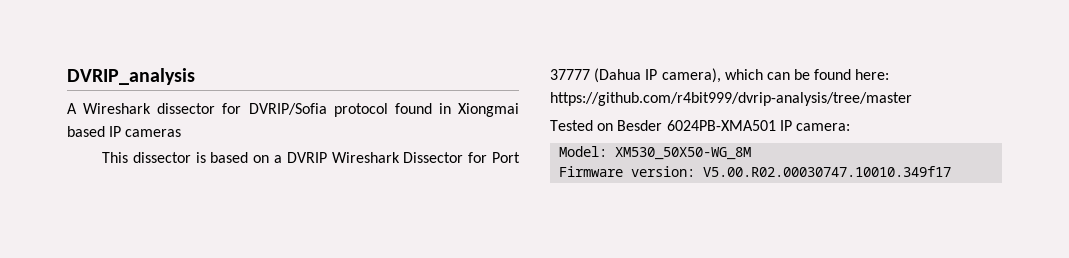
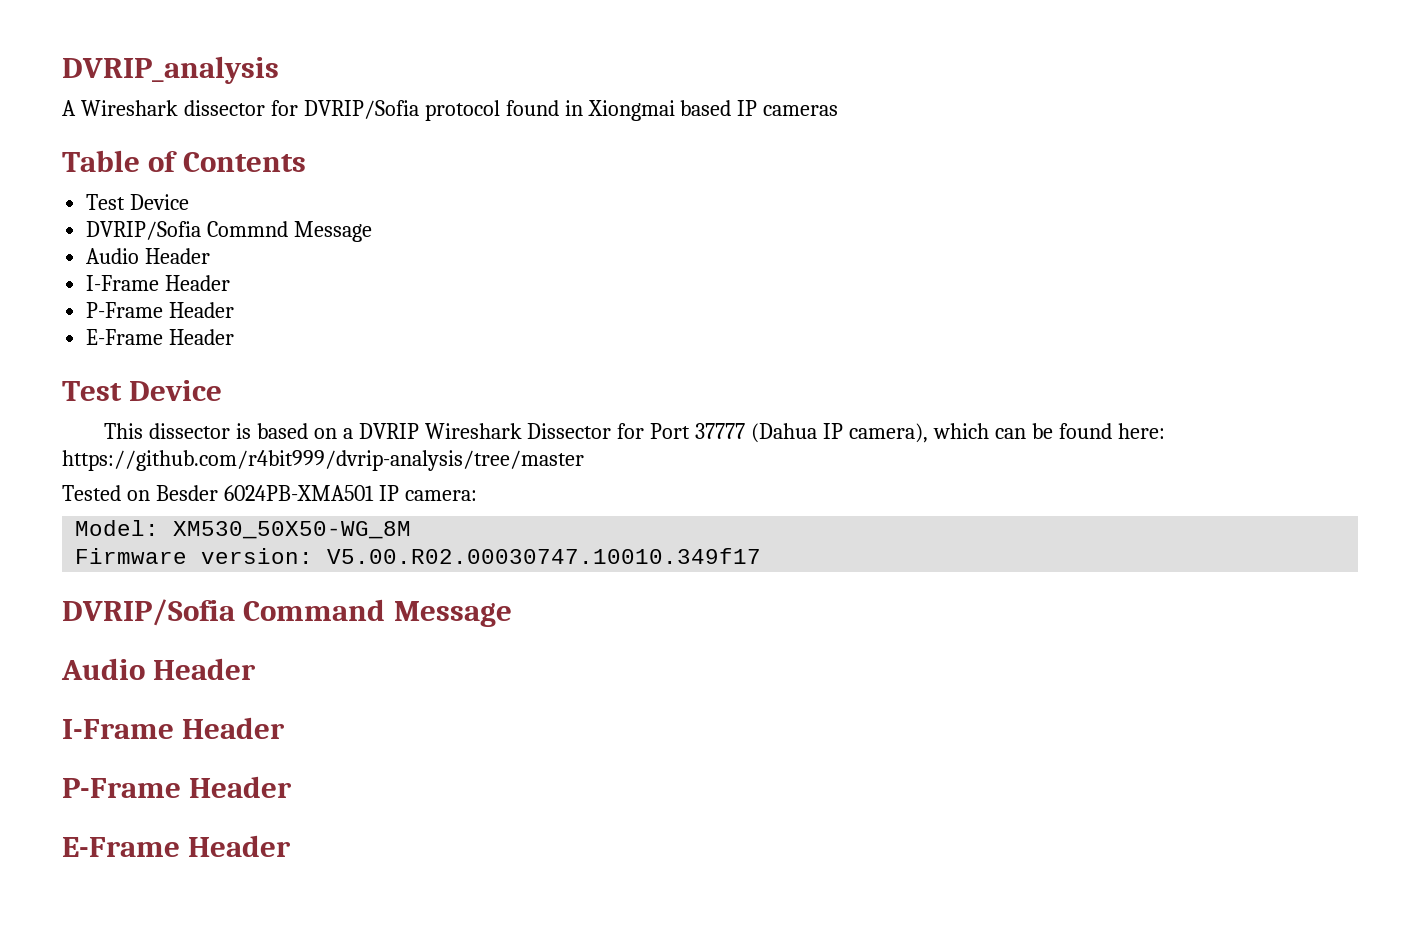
(182, 133) none -> [62,150,306,172] [86,194,190,210] [86,221,373,242] [86,248,211,264] [86,275,231,291] [86,302,235,318] [86,329,235,345] [62,380,223,401] // Table of Contents // Test Device // DVRIP/Sofia Commnd Message // Audio Header // I-Frame Header // P-Frame Header // E-Frame Header // Test Device
(952, 171) none -> [62,599,512,627] [61,658,257,680] [62,717,286,739] [62,776,293,798] [62,835,292,857] // DVRIP/Sofia Command Message // Audio Header // I-Frame Header // P-Frame Header // E-Frame Header

